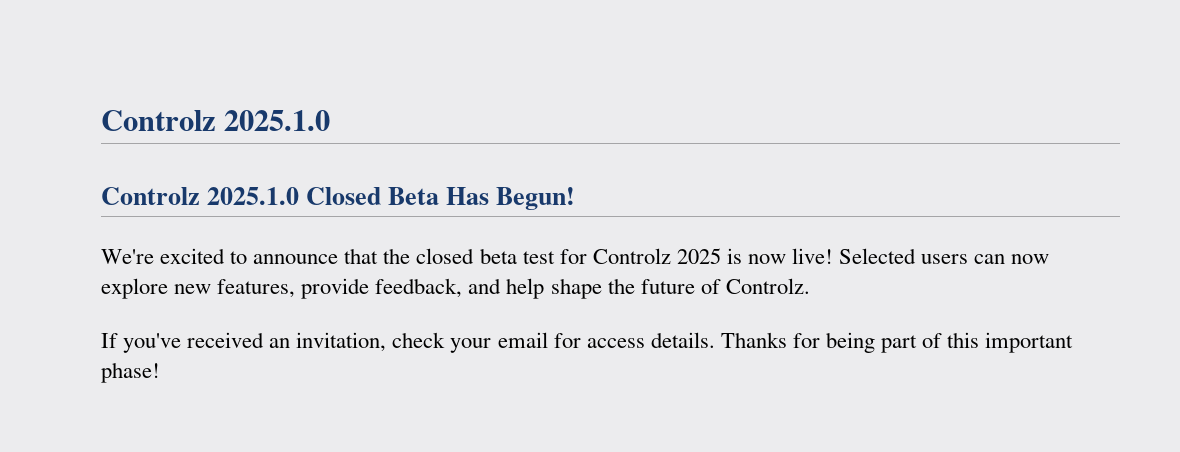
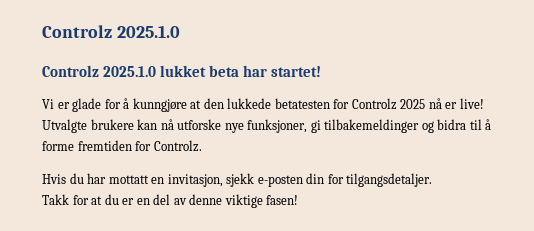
[306,187,576,210] [101,248,1050,264] [101,278,810,299] [101,332,1074,353] [101,362,160,383] Closed Beta Has Begun! // We're excited to announce that the closed beta test for Controlz 2025 is now live! Selected users can now explore new features, provide feedback, and help shape the future of Controlz. // If you've received an invitation, check your email for access details. Thanks for being part of this important phase! -> [160,65,322,77] [42,98,484,112] [42,119,492,133] [42,140,202,152] [42,173,433,187] [42,194,299,208] lukket beta har startet! // Vi er glade for å kunngjøre at den lukkede betatesten for Controlz 2025 nå er live! Utvalgte brukere kan nå utforske nye funksjoner, gi tilbakemeldinger og bidra til å forme fremtiden for Controlz. // Hvis du har mottatt en invitasjon, sjekk e-posten din for tilgangsdetaljer. // Takk for at du er en del av denne viktige fasen!

